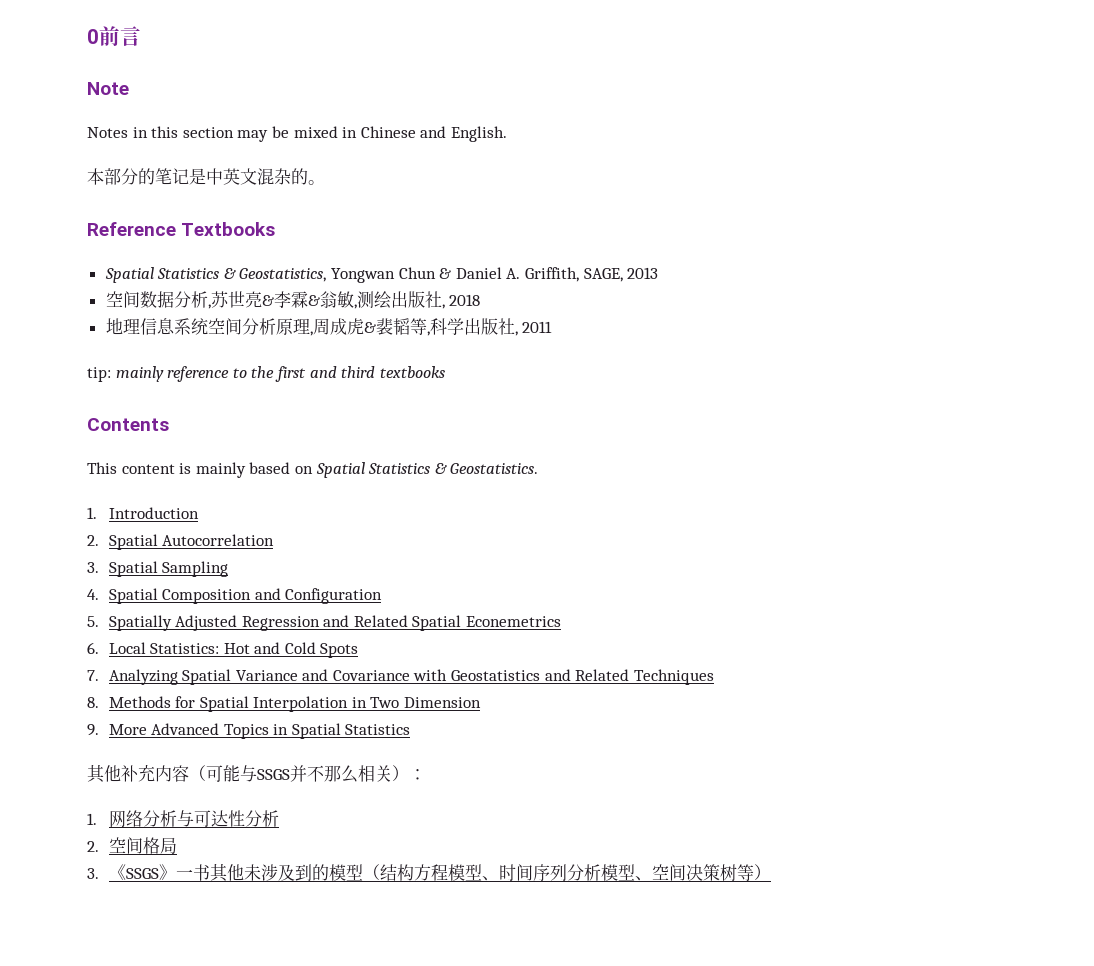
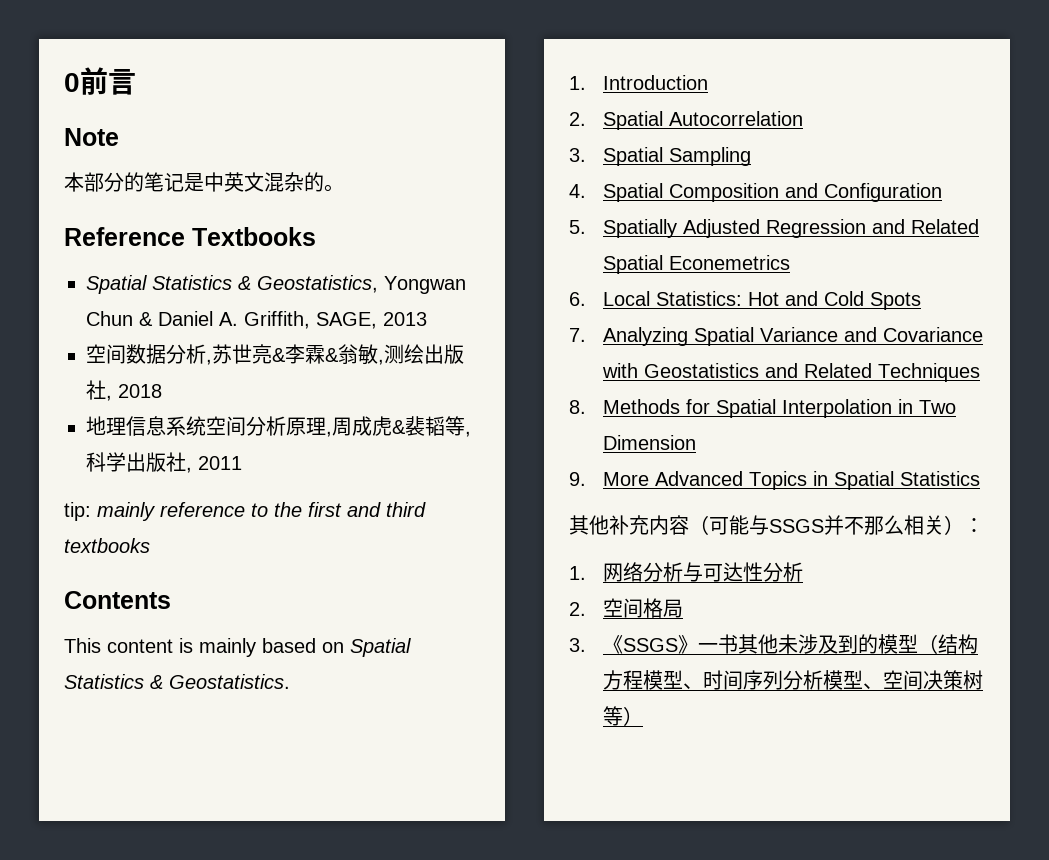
[87,126,507,142] // Notes in this section may be mixed in Chinese and English. -> (119, 137) none

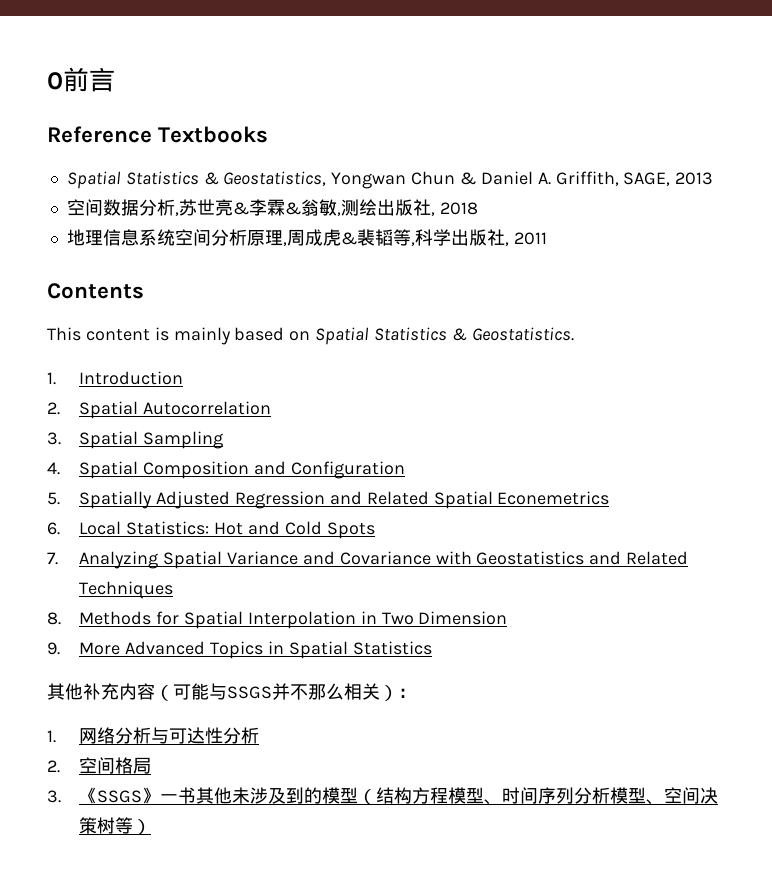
[64,128,119,146] [64,172,344,192] // Note // 本部分的笔记是中英文混杂的。 -> (115, 79) none
[64,502,426,521] [64,538,150,553] // tip: mainly reference to the first and third textbooks -> (547, 238) none

